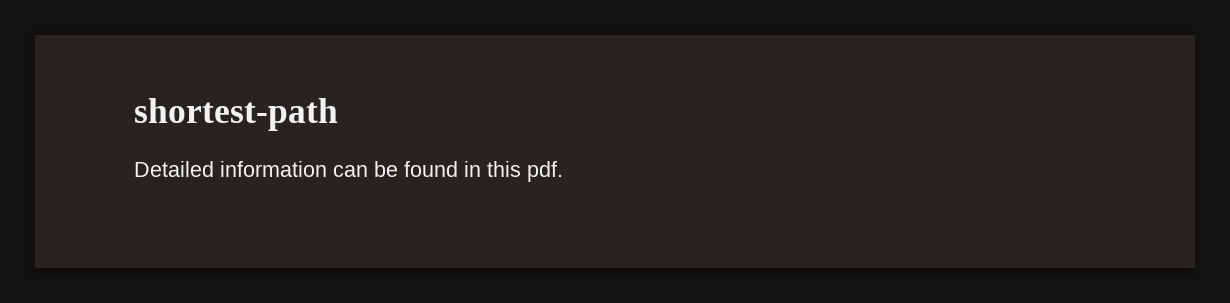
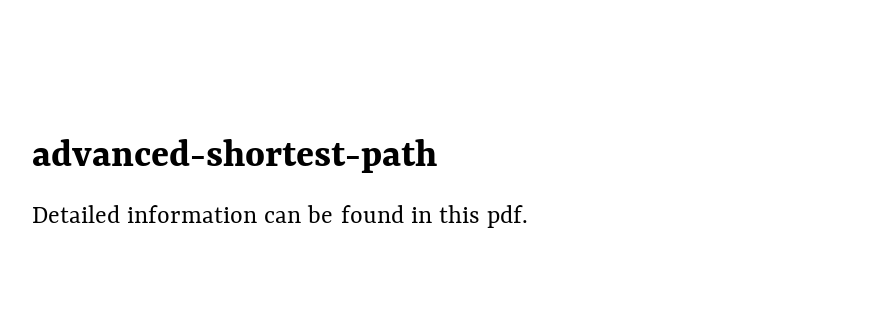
[134,98,338,131] shortest-path -> [32,139,437,173] advanced-shortest-path

